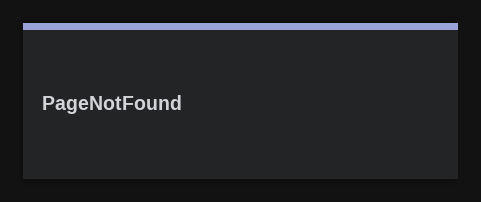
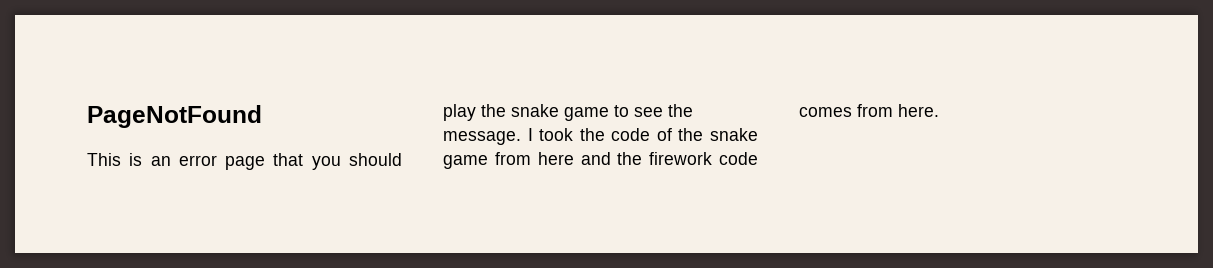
(182, 104) none -> [87,153,402,170] [443,104,693,121] [443,128,758,145] [443,152,758,169] [799,104,939,117] // This is an error page that you should play the snake game to see the message. I took the code of the snake game from here and the firework code comes from here.

